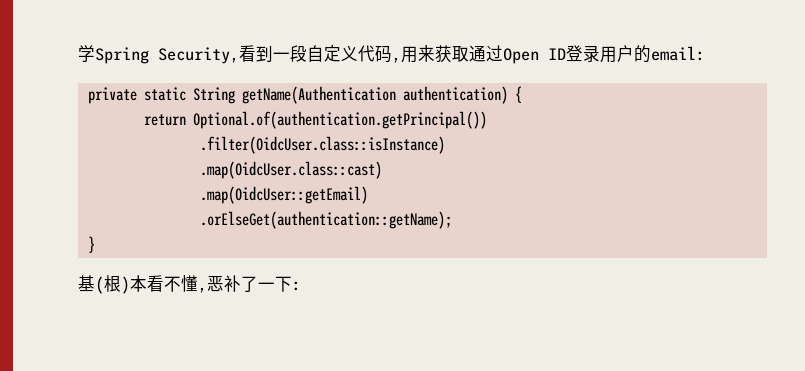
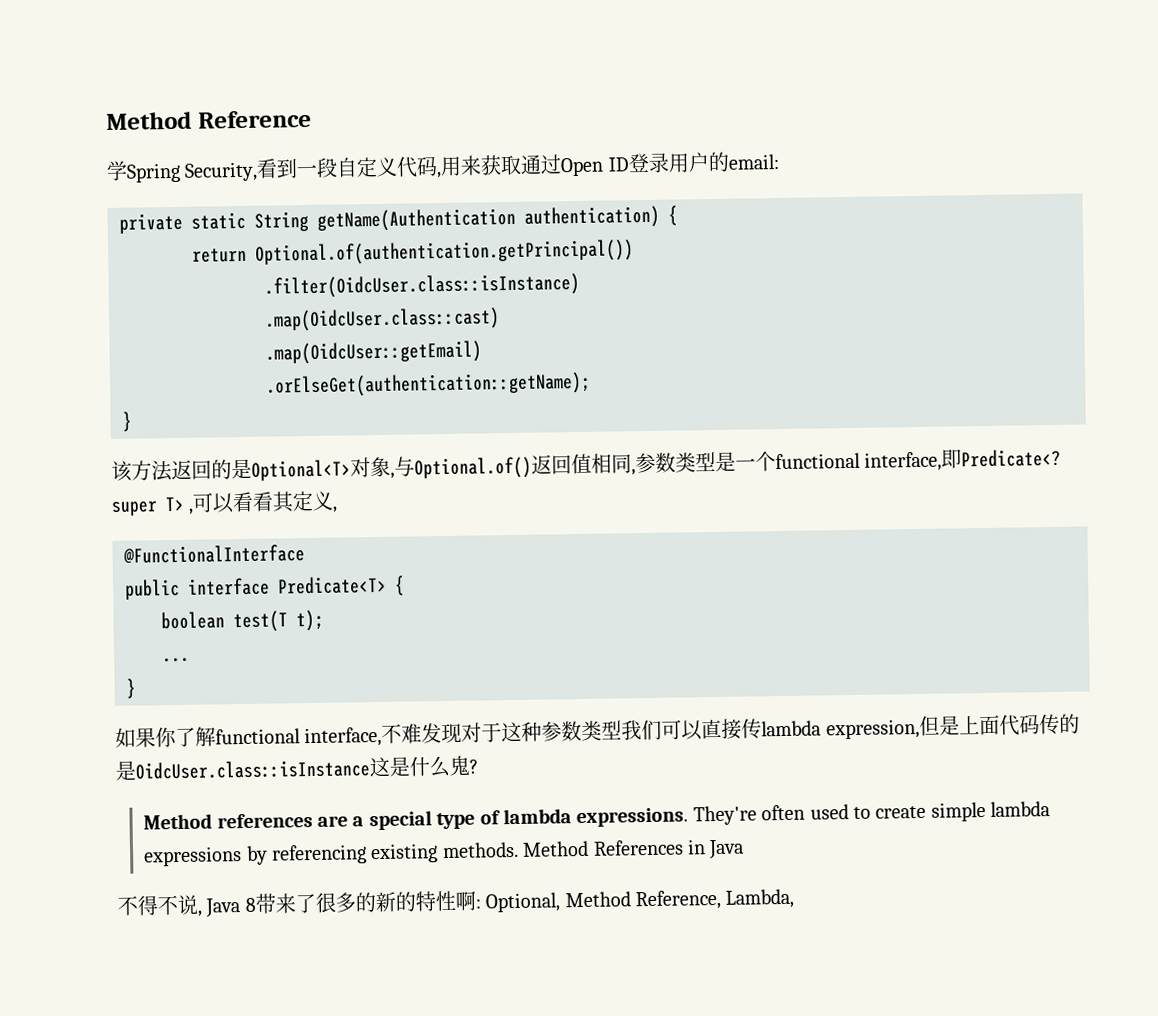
(78, 53) none -> [106,109,312,130] Method Reference //
[78,275,301,294] 基(根)本看不懂,恶补了一下: -> [111,448,1062,482] [111,490,339,516] [123,544,305,564] [125,575,405,600] [161,609,324,633] [162,657,190,663] [126,678,136,699] [115,713,1080,748] [115,755,478,781] [143,801,1051,831] [143,839,745,867] [117,888,795,918] 该方法返回的是Optional<T>对象,与Optional.of()返回值相同,参数类型是一个functional interface,即Predicate<? super T> ,可以看看其定义, // @FunctionalInterface // public interface Predicate<T> { // boolean test(T t); // ... // } // 如果你了解functional interface,不难发现对于这种参数类型我们可以直接传lambda expression,但是上面代码传的是OidcUser.class::isInstance这是什么鬼? // Method references are a special type of lambda expressions. They're often used to create simple lambda expressions by referencing existing methods. Method References in Java // 不得不说, Java 8带来了很多的新的特性啊: Optional, Method Reference, Lambda,

